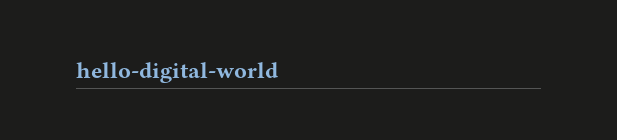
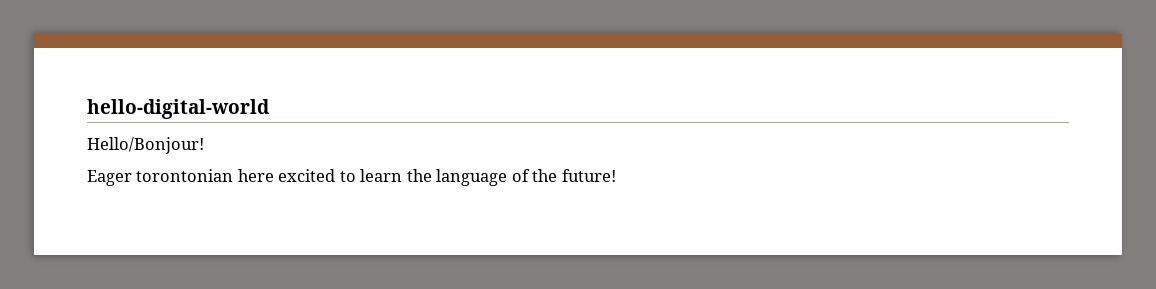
(278, 72) none -> [87,137,204,154] [87,169,616,186] // Hello/Bonjour! // Eager torontonian here excited to learn the language of the future!

